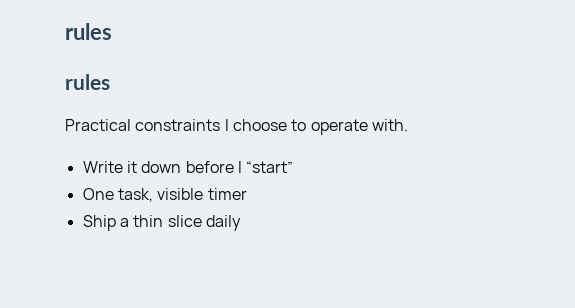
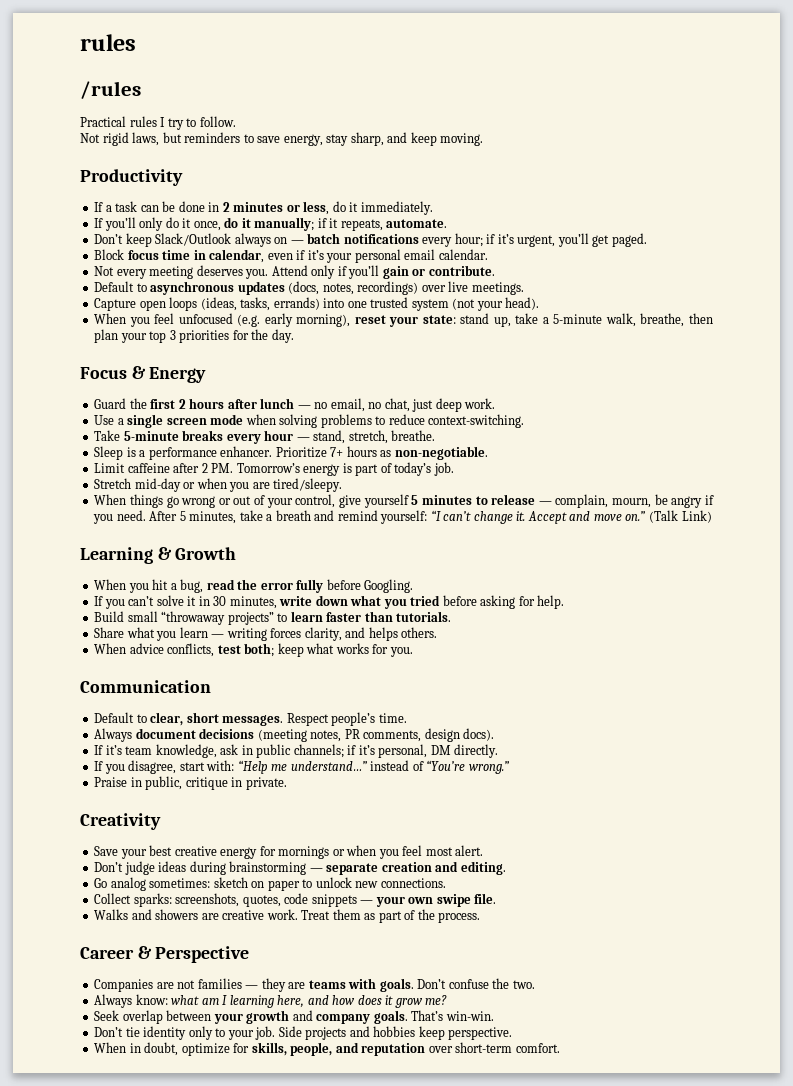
[65,23,112,40] [65,74,110,90] rules // rules -> [80,34,136,51] [80,81,141,99] rules // /rules
[135,119,408,135] [82,161,294,173] [82,188,247,202] [82,215,241,231] constraints I choose to operate with. // Write it down before I “start” // One task, visible timer // Ship a thin slice daily -> [129,116,236,130] [80,132,484,146] [80,169,183,186] [94,201,433,215] [94,217,448,231] [94,233,647,247] [94,249,488,263] [94,265,495,279] [94,281,524,295] [94,297,540,311] [94,313,713,327] [94,329,294,343] [80,366,207,383] [94,398,496,412] [94,414,525,428] [94,430,436,444] [94,446,488,460] [94,462,454,476] [94,478,343,492] [94,494,714,508] [93,510,712,524] [80,547,237,564] [94,579,414,593] [94,595,565,609] [94,611,452,625] [94,627,438,641] [94,643,413,657] [80,680,211,693] [94,712,407,726] [94,728,495,742] [94,744,499,758] [94,760,509,774] [94,776,287,790] [80,813,161,830] [94,845,484,859] [94,861,506,875] [94,877,446,891] [94,893,497,907] [94,909,481,923] [80,946,250,963] [94,978,535,992] [94,994,448,1008] [94,1010,494,1024] [94,1026,513,1040] [94,1042,560,1056] rules I try to follow. // Not rigid laws, but reminders to save energy, stay sharp, and keep moving. // Productivity // If a task can be done in 2 minutes or less, do it immediately. // If you’ll only do it once, do it manually; if it repeats, automate. // Don’t keep Slack/Outlook always on — batch notifications every hour; if it’s urgent, you’ll get paged. // Block focus time in calendar, even if it’s your personal email calendar. // Not every meeting deserves you. Attend only if you’ll gain or contribute. // Default to asynchronous updates (docs, notes, recordings) over live meetings. // Capture open loops (ideas, tasks, errands) into one trusted system (not your head). // When you feel unfocused (e.g. early morning), reset your state: stand up, take a 5-minute walk, breathe, then plan your top 3 priorities for the day. // Focus & Energy // Guard the first 2 hours after lunch — no email, no chat, just deep work. // Use a single screen mode when solving problems to reduce context-switching. // Take 5-minute breaks every hour — stand, stretch, breathe. // Sleep is a performance enhancer. Prioritize 7+ hours as non-negotiable. // Limit caffeine after 2 PM. Tomorrow’s energy is part of today’s job. // Stretch mid-day or when you are tired/sleepy. // When things go wrong or out of your control, give yourself 5 minutes to release — complain, mourn, be angry if you need. After 5 minutes, take a breath and remind yourself: “I can’t change it. Accept and move on.” (Talk Link) // Learning & Growth // When you hit a bug, read the error fully before Googling. // If you can’t solve it in 30 minutes, write down what you tried before asking for help. // Build small “throwaway projects” to learn faster than tutorials. // Share what you learn — writing forces clarity, and helps others. // When advice conflicts, test both; keep what works for you. // Communication // Default to clear, short messages. Respect people’s time. // Always document decisions (meeting notes, PR comments, design docs). // If it’s team knowledge, ask in public channels; if it’s personal, DM directly. // If you disagree, start with: “Help me understand…” instead of “You’re wrong.” // Praise in public, critique in private. // Creativity // Save your best creative energy for mornings or when you feel most alert. // Don’t judge ideas during brainstorming — separate creation and editing. // Go analog sometimes: sketch on paper to unlock new connections. // Collect sparks: screenshots, quotes, code snippets — your own swipe file. // Walks and showers are creative work. Treat them as part of the process. // Career & Perspective // Companies are not families — they are teams with goals. Don’t confuse the two. // Always know: what am I learning here, and how does it grow me? // Seek overlap between your growth and company goals. That’s win-win. // Don’t tie identity only to your job. Side projects and hobbies keep perspective. // When in doubt, optimize for skills, people, and reputation over short-term comfort.

